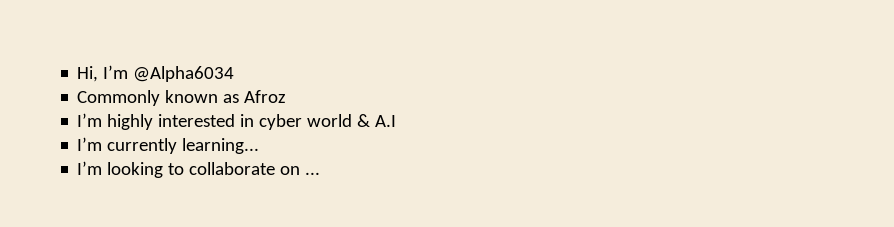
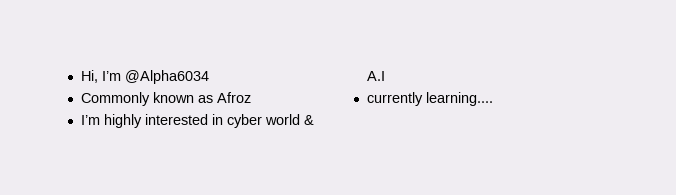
[77,137,260,154] [77,161,321,178] I’m currently learning... // I’m looking to collaborate on ... -> [366,92,493,106] currently learning....

